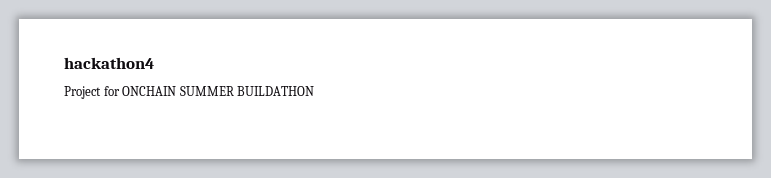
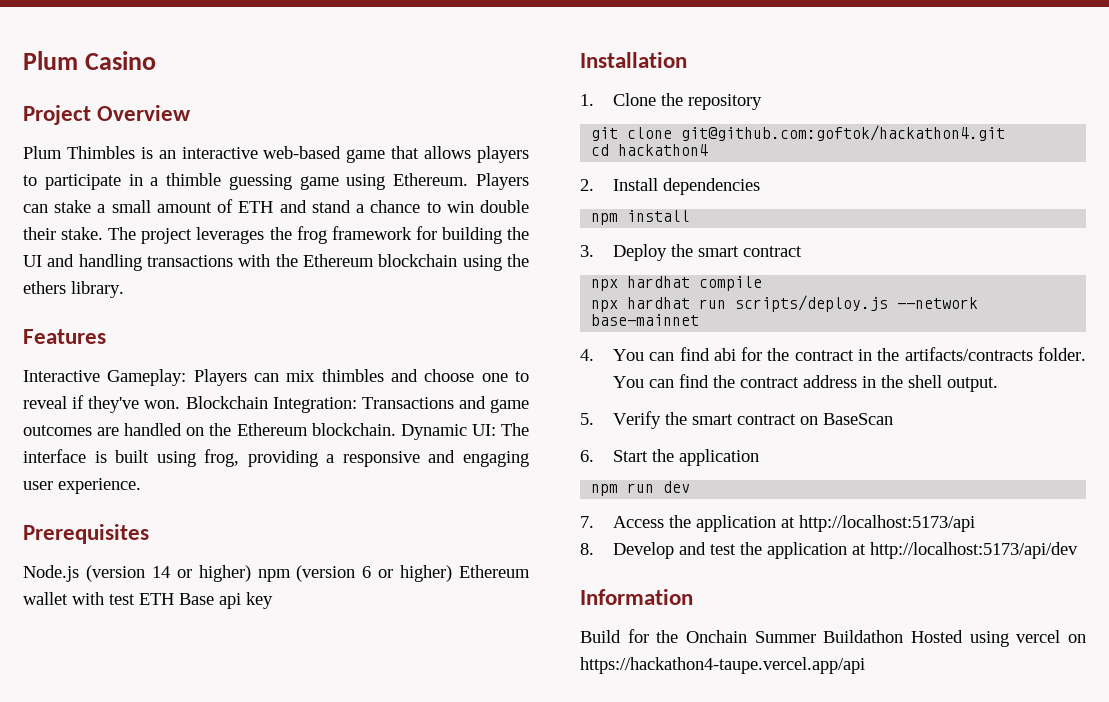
[64,57,154,69] [64,86,315,99] hackathon4 // Project for ONCHAIN SUMMER BUILDATHON -> [23,51,157,70] [23,105,192,125] [23,146,530,163] [23,173,529,190] [23,199,529,213] [23,226,530,244] [23,254,529,271] [23,281,124,298] [23,329,106,344] [23,369,529,386] [23,395,529,413] [23,423,529,440] [23,449,529,467] [23,478,141,494] [23,524,149,544] [23,565,530,582] [23,592,273,609] [580,52,687,68] [580,93,762,110] [591,125,1006,141] [591,144,709,156] [580,178,760,195] [591,210,691,225] [580,244,802,261] [591,276,763,291] [591,295,979,312] [591,314,700,326] [580,347,1086,361] [612,374,998,392] [580,411,893,429] [580,449,759,466] [591,481,691,496] [580,515,975,532] [580,542,1078,559] [580,589,693,605] [580,629,1086,647] [580,657,865,674] Plum Casino // Project Overview // Plum Thimbles is an interactive web-based game that allows players to participate in a thimble guessing game using Ethereum. Players can stake a small amount of ETH and stand a chance to win double their stake. The project leverages the frog framework for building the UI and handling transactions with the Ethereum blockchain using the ethers library. // Features // Interactive Gameplay: Players can mix thimbles and choose one to reveal if they've won. Blockchain Integration: Transactions and game outcomes are handled on the Ethereum blockchain. Dynamic UI: The interface is built using frog, providing a responsive and engaging user experience. // Prerequisites // Node.js (version 14 or higher) npm (version 6 or higher) Ethereum wallet with test ETH Base api key // Installation // 1. Clone the repository // git clone git@github.com:goftok/hackathon4.git // cd hackathon4 // 2. Install dependencies // npm install // 3. Deploy the smart contract // npx hardhat compile // npx hardhat run scripts/deploy.js --network base-mainnet // 4. You can find abi for the contract in the artifacts/contracts folder. You can find the contract address in the shell output. // 5. Verify the smart contract on BaseScan // 6. Start the application // npm run dev // 7. Access the application at http://localhost:5173/api // 8. Develop and test the application at http://localhost:5173/api/dev // Information // Build for the Onchain Summer Buildathon Hosted using vercel on https://hackathon4-taupe.vercel.app/api

